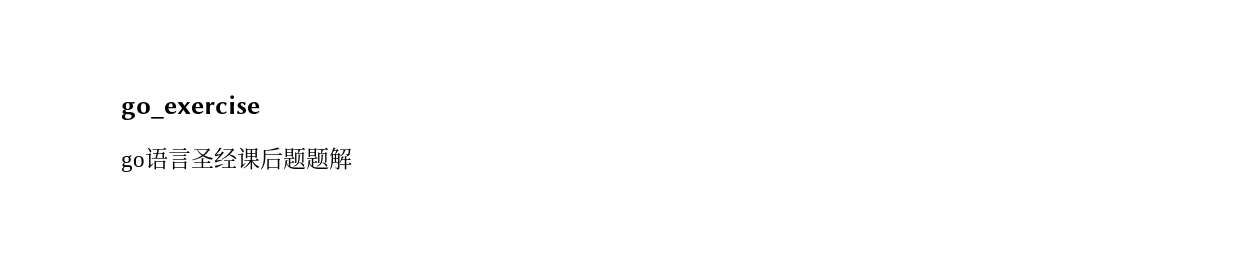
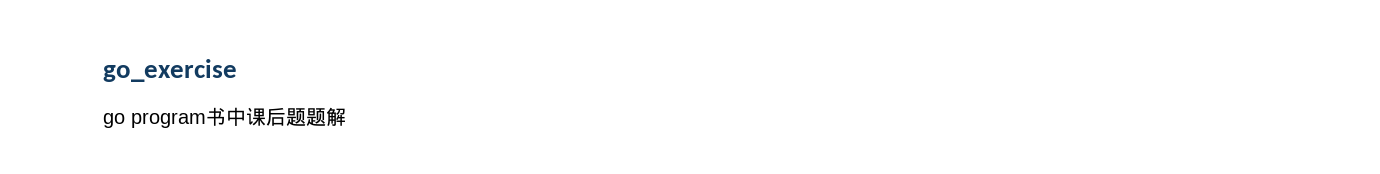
[145,147,237,170] 语言圣经 -> [131,107,246,128] program书中

